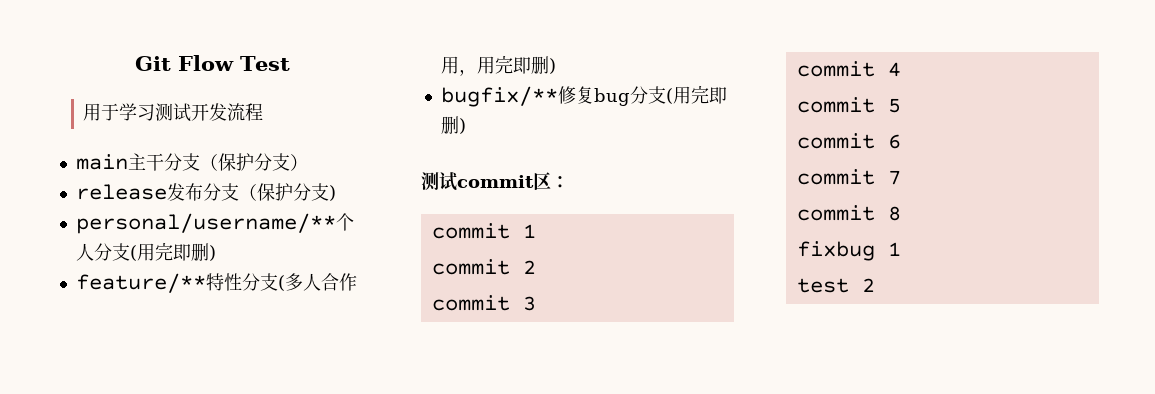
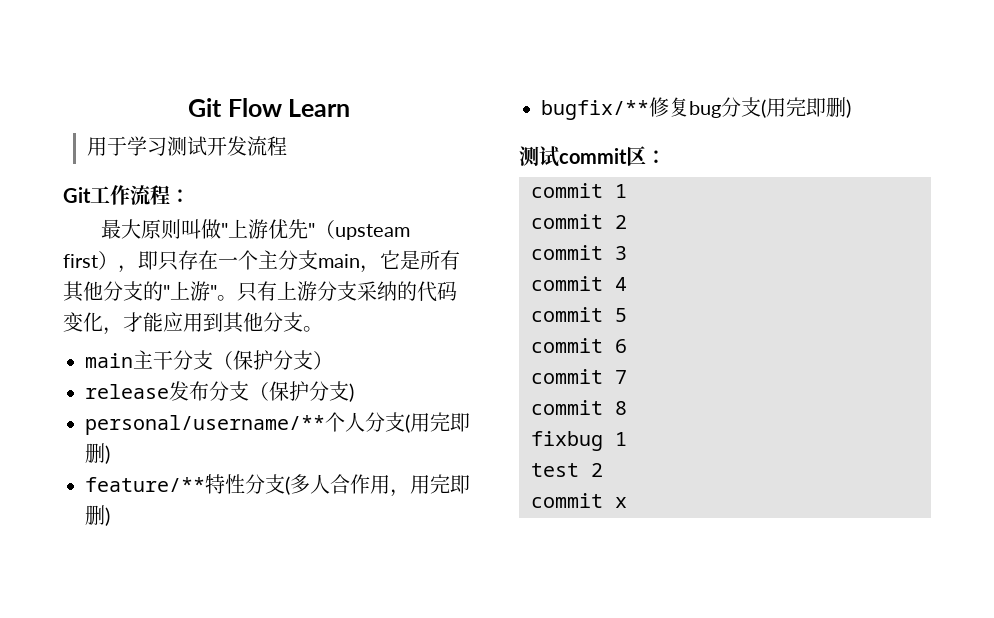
[239,56,291,71] Test -> [288,99,351,117] Learn
(264, 112) none -> [63,185,190,205] [100,219,410,240] [63,250,460,273] [63,281,457,302] [63,312,323,335] // Git工作流程： // 最大原则叫做"上游优先"（upsteam first），即只存在一个主分支main，它是所有其他分支的"上游"。只有上游分支采纳的代码变化，才能应用到其他分支。
(875, 285) none -> [531,493,627,508] // commit x

